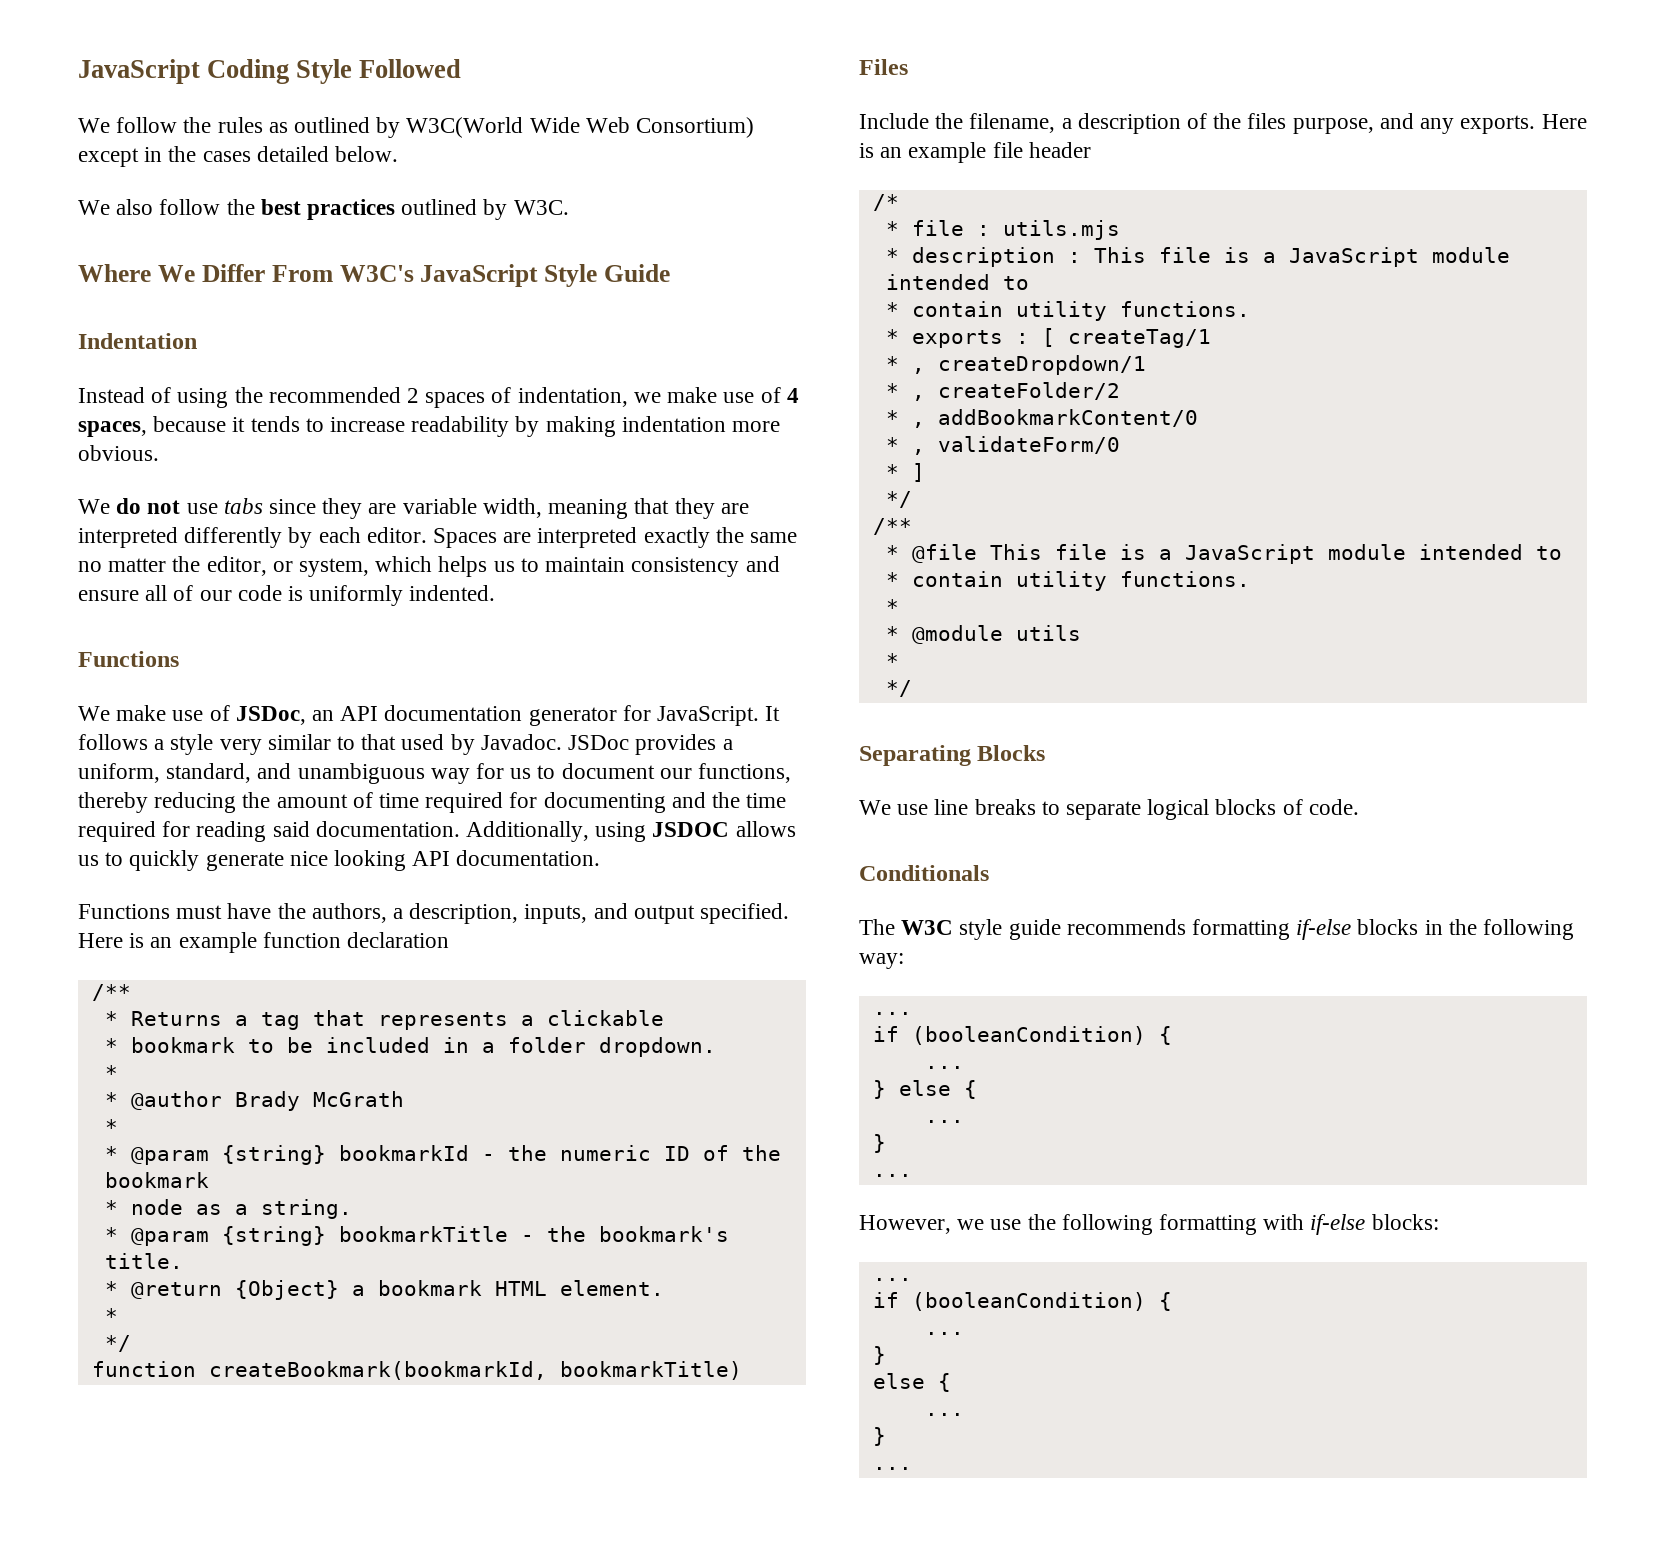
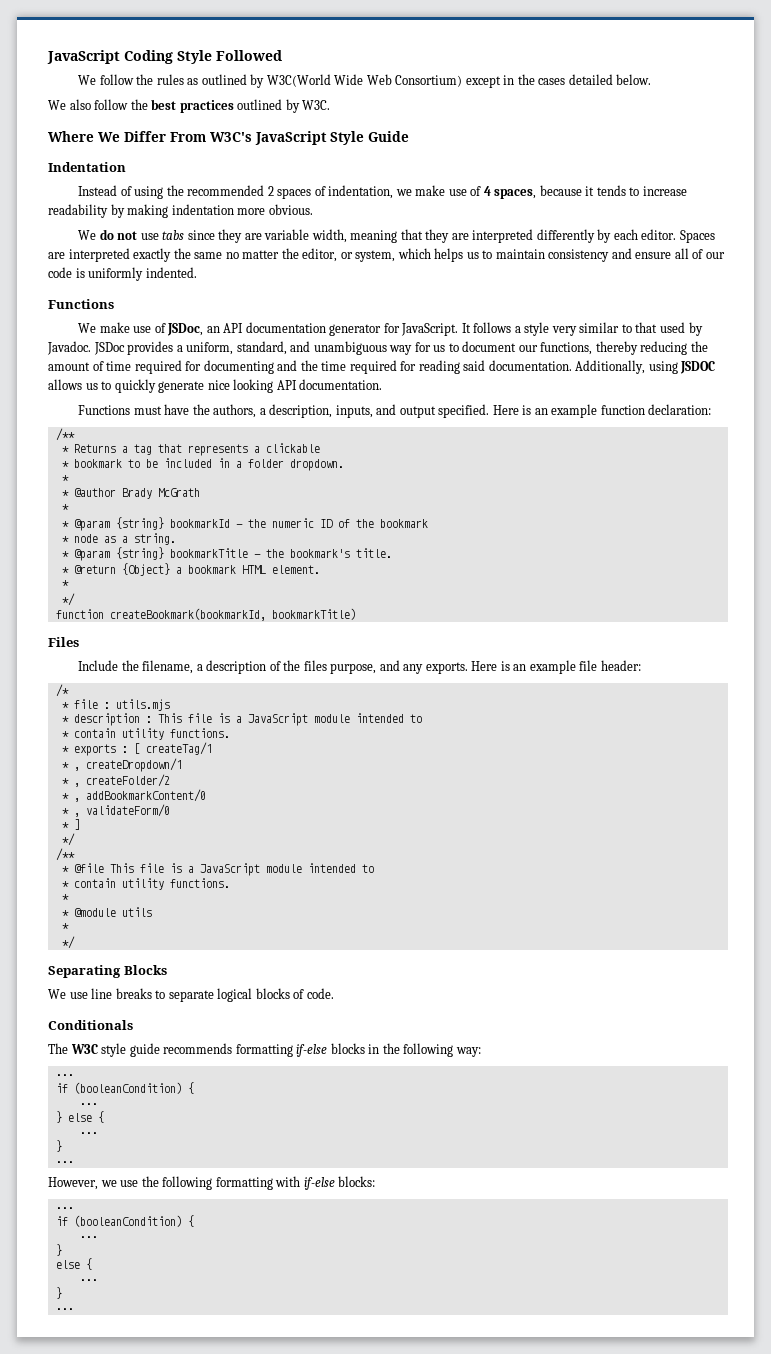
[347,932,450,948] declaration -> [648,404,712,415] declaration:
[1028,142,1091,158] header -> [600,660,641,671] header:

